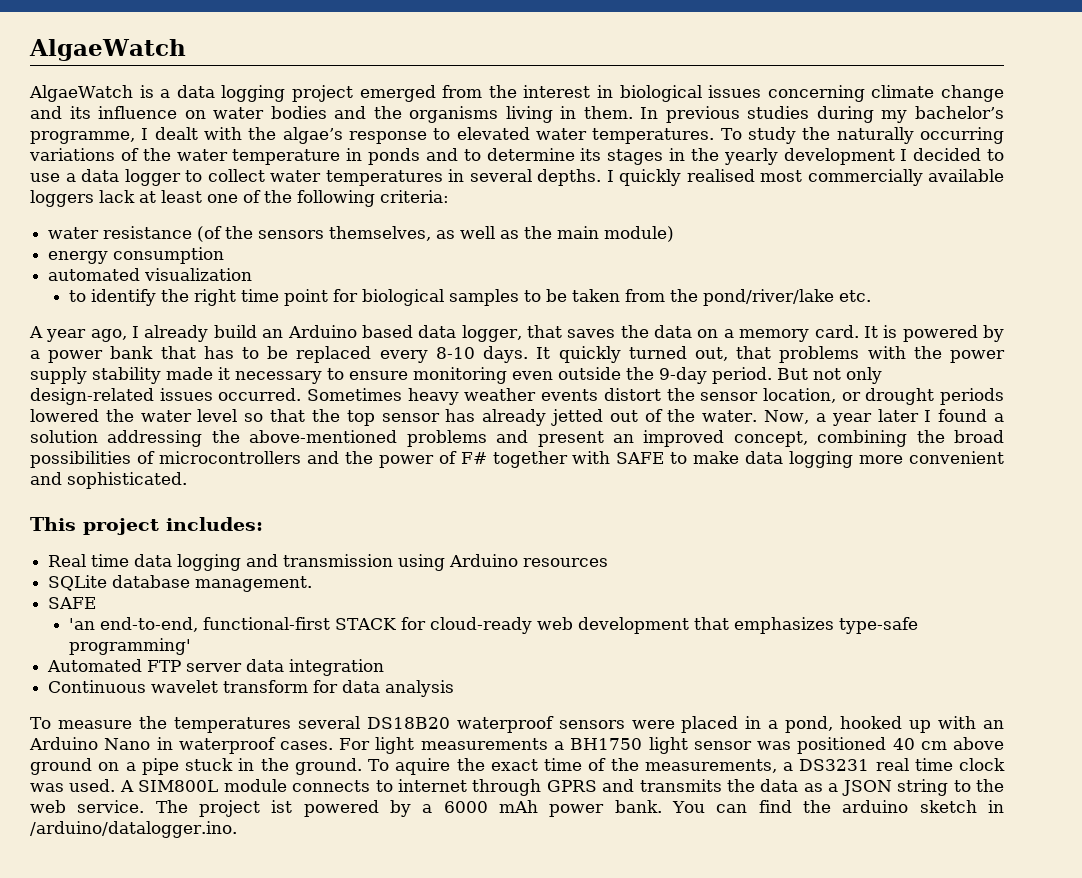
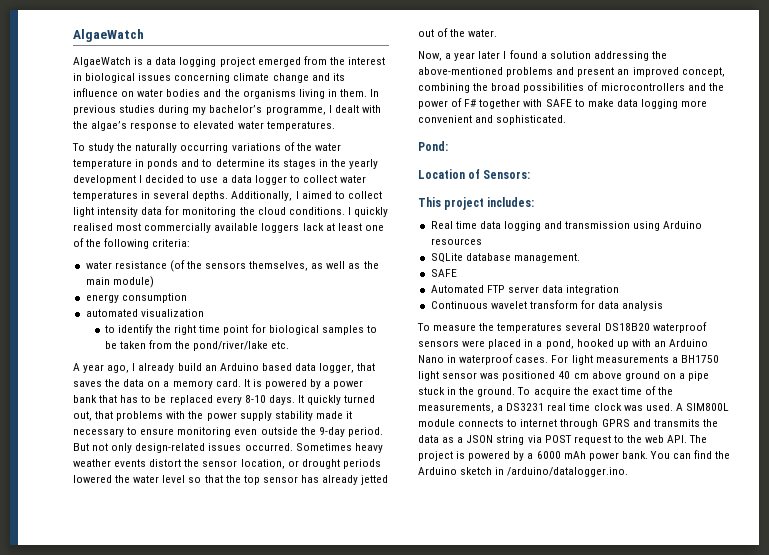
(715, 136) none -> (335, 126) //
(601, 177) none -> [231,191,382,201] [73,206,345,217] Additionally, I aimed to collect light intensity data for monitoring the cloud conditions.
(758, 416) none -> (498, 33) //
(187, 480) none -> [418,141,448,151] [418,169,531,179] // Pond: // Location of Sensors:
[68,617,918,634] [68,638,191,655] // 'an end-to-end, functional-first STACK for cloud-ready web development that emphasizes type-safe programming' -> (457, 273) none
[395,758,451,775] aquire -> [533,387,571,397] acquire
(949, 787) none -> [527,435,611,445] via POST request
[77,800,145,813] service. -> [667,435,688,443] API.
[271,800,293,813] ist -> [456,451,466,459] is
[842,800,909,813] arduino -> [418,467,457,475] Arduino

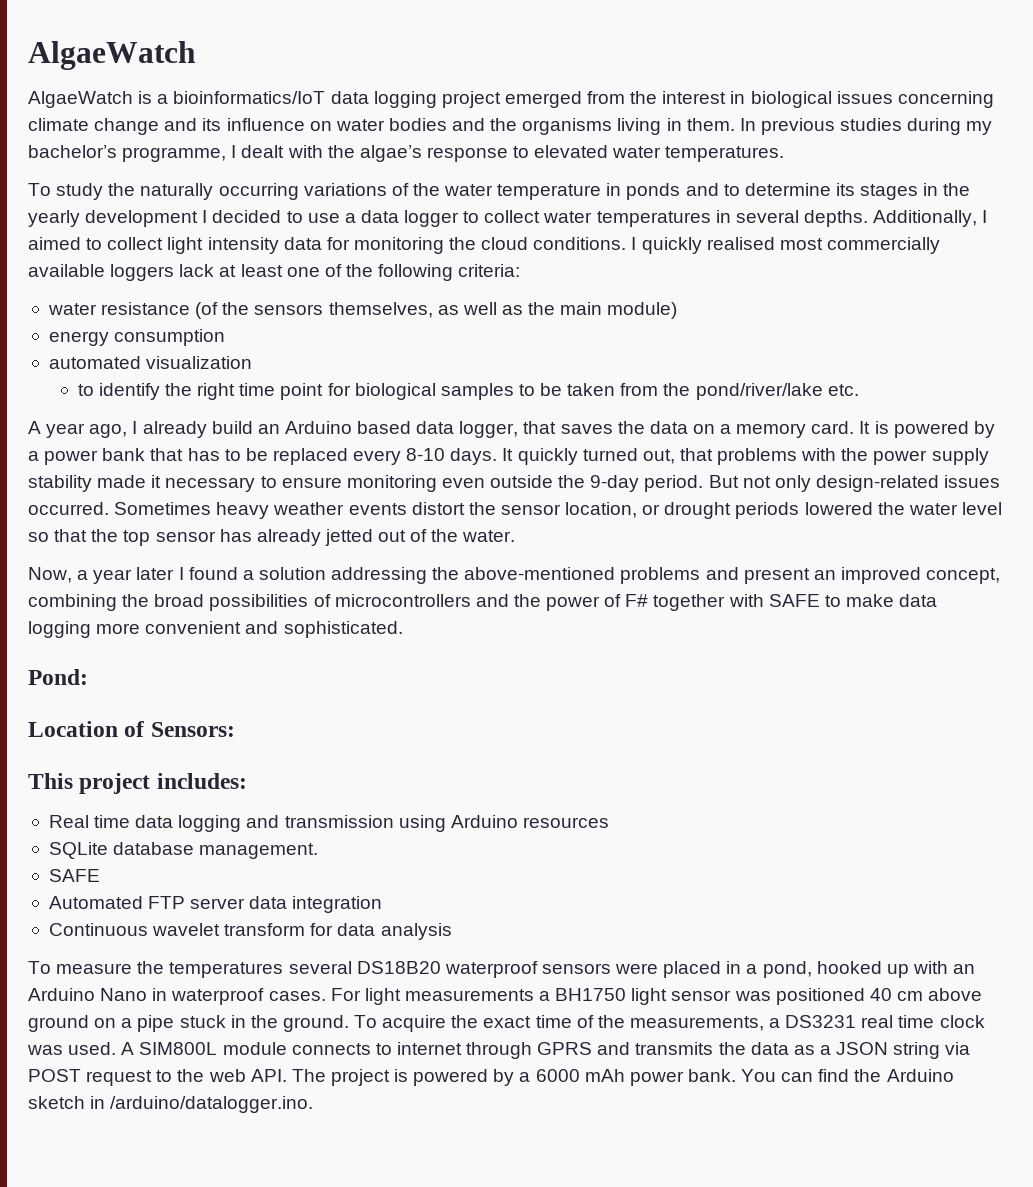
(153, 62) none -> [173,91,326,104] bioinformatics/IoT

